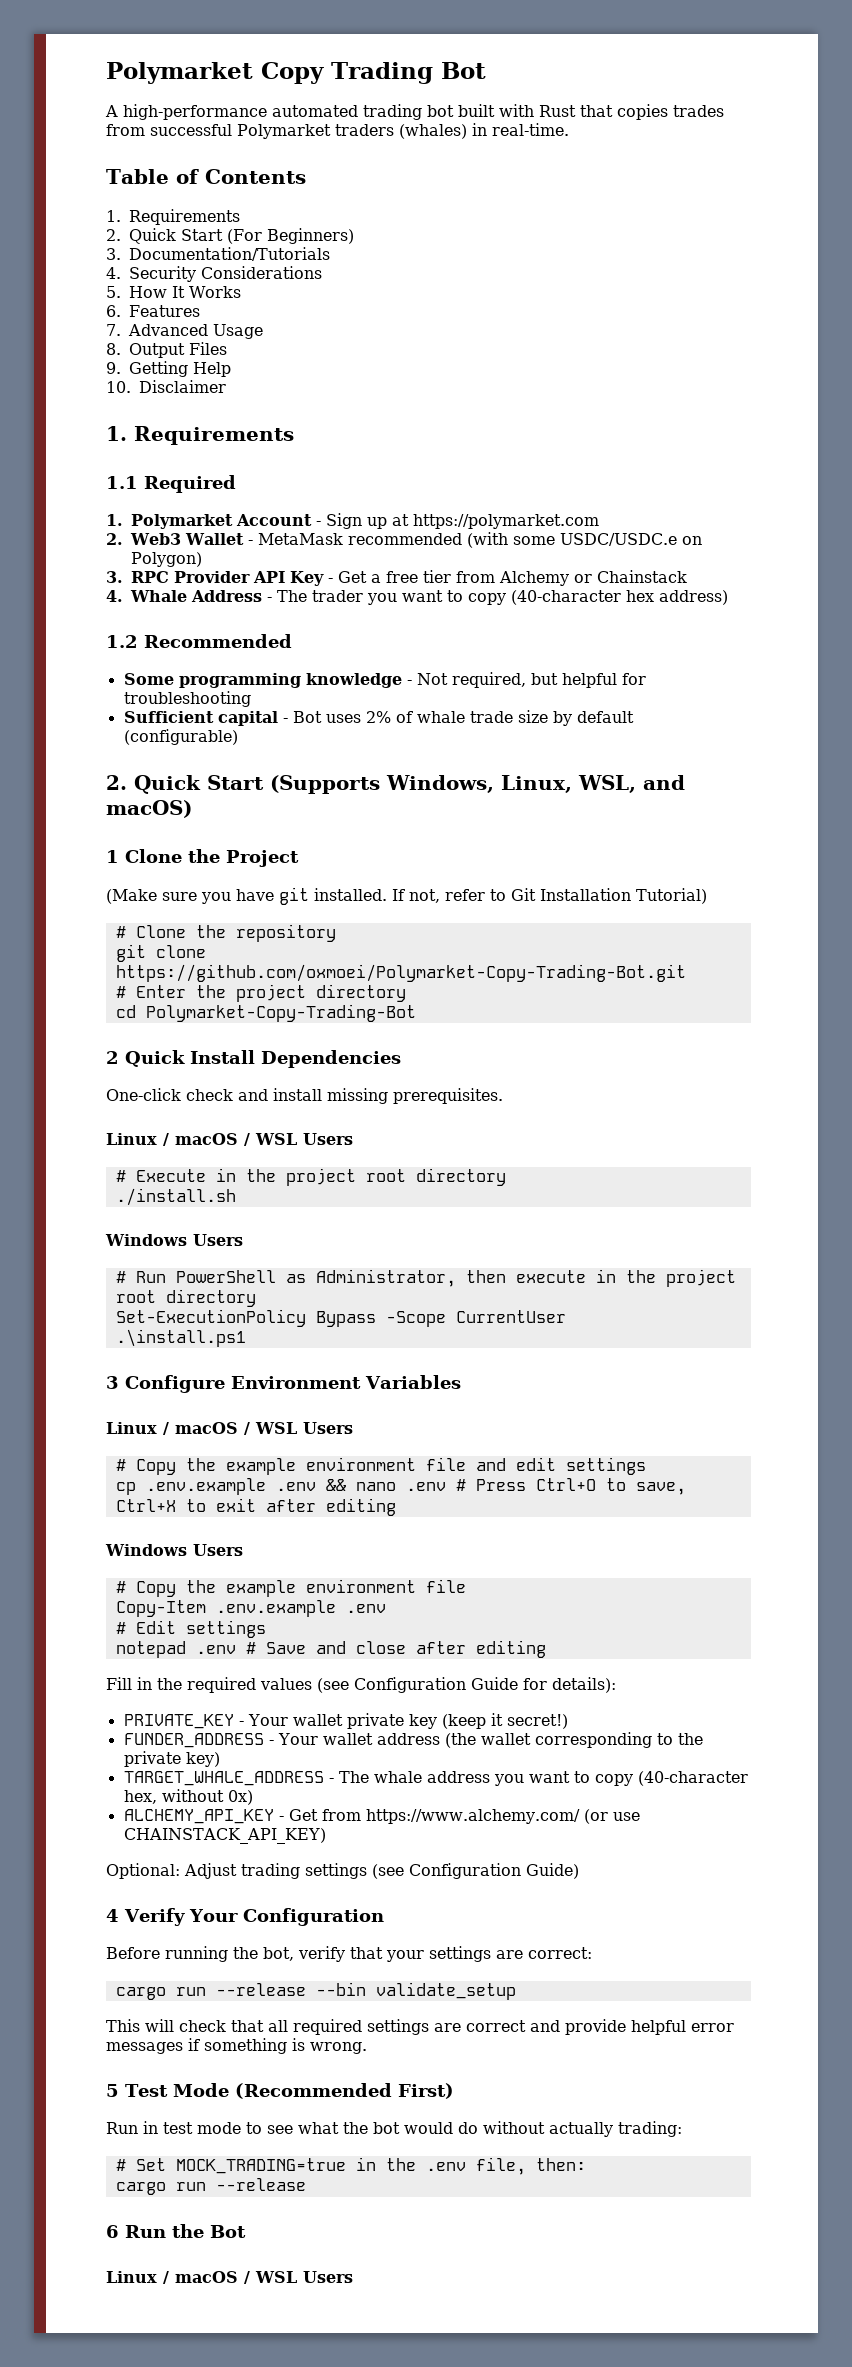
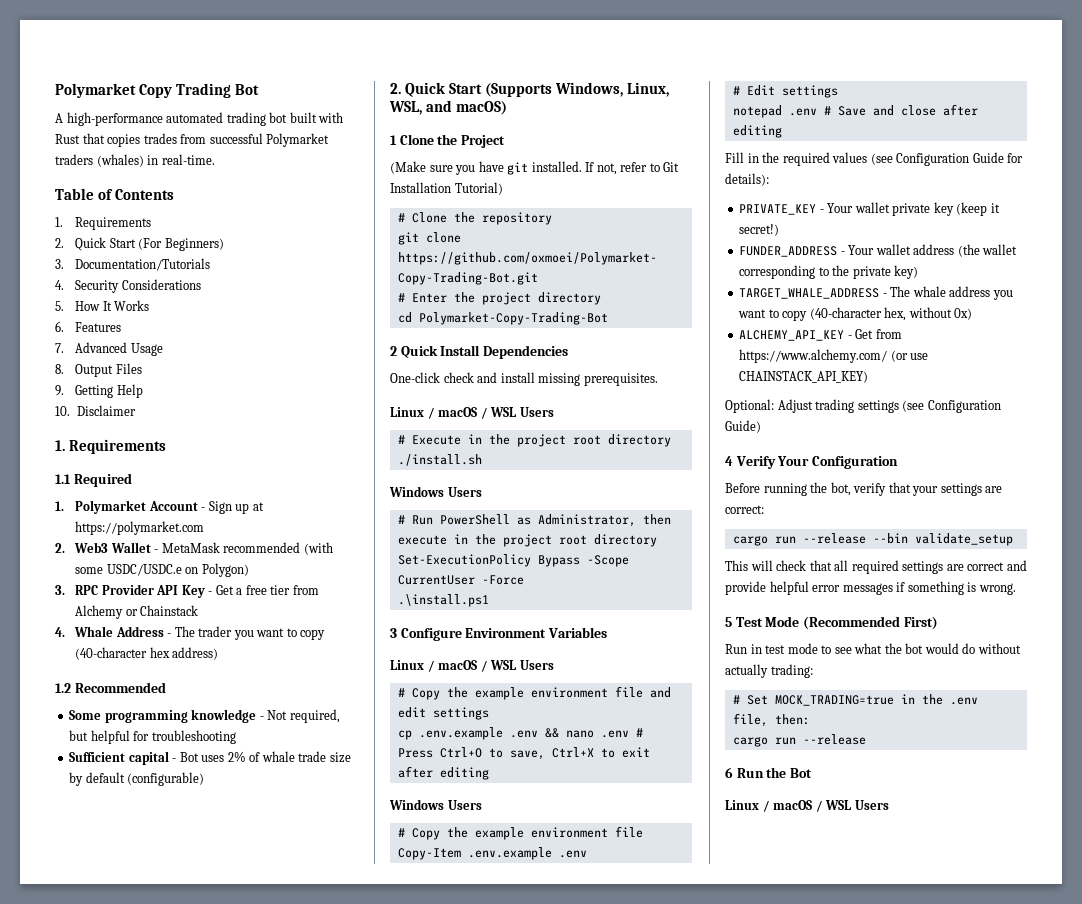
(566, 1316) none -> [481,575,524,585] -Force

